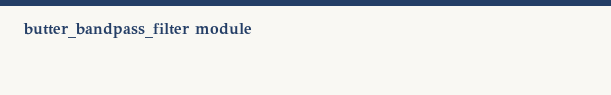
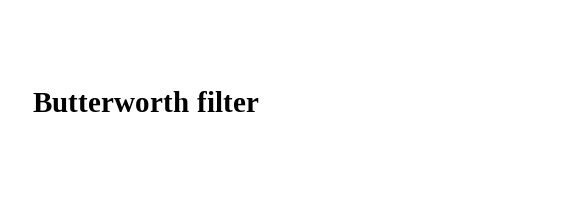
[23,23,252,38] butter_bandpass_filter module -> [33,91,259,112] Butterworth filter

